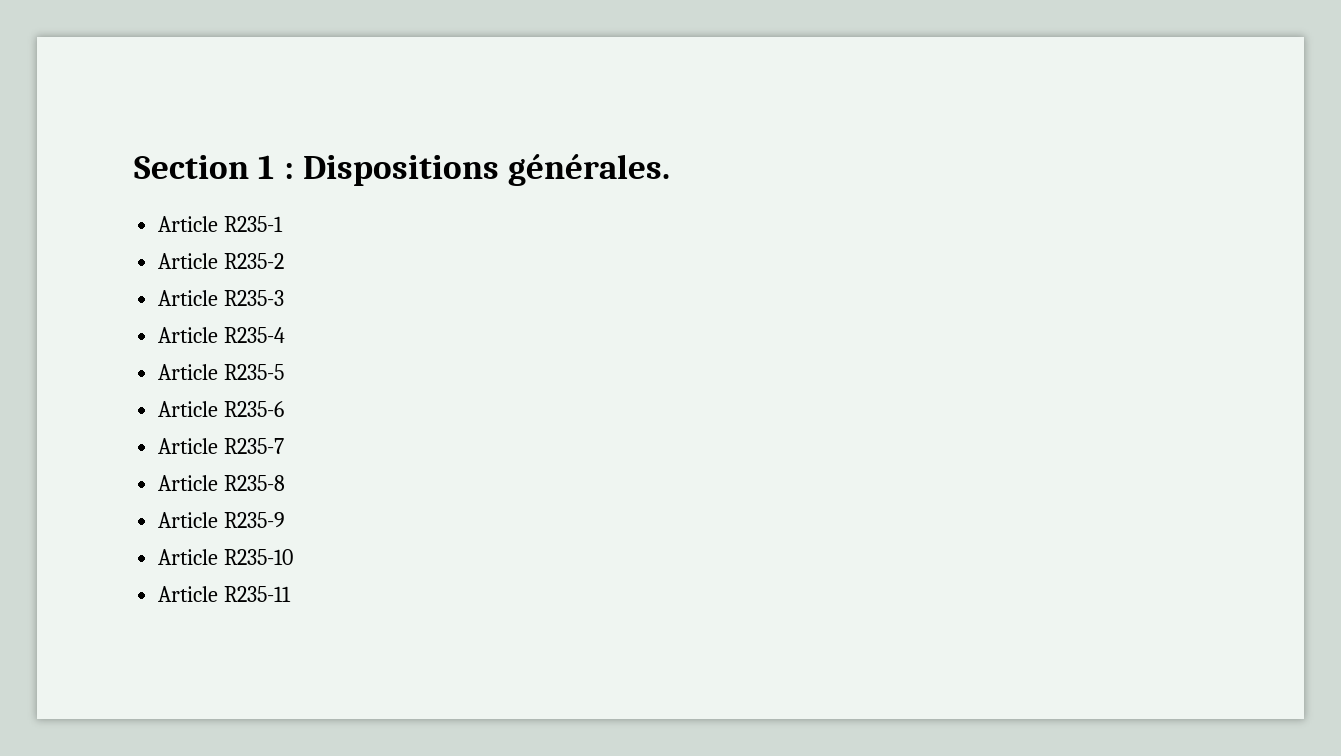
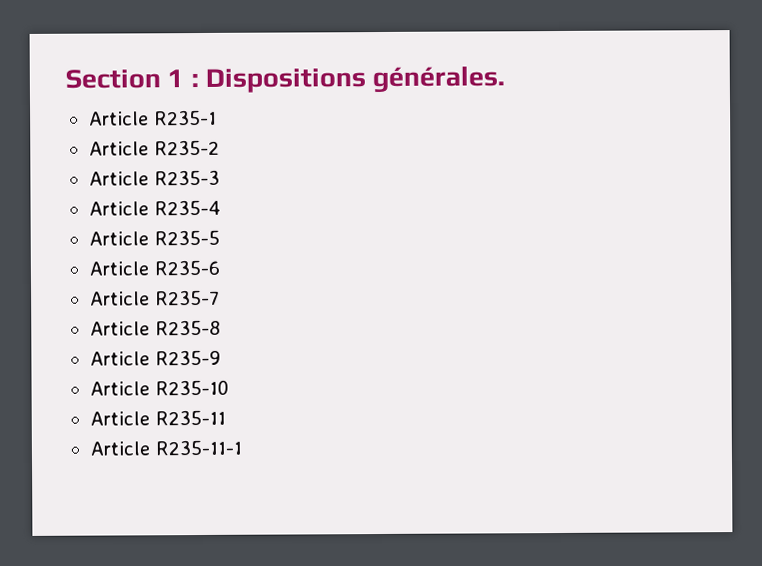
(292, 594) none -> [89,439,242,456] // Article R235-11-1

